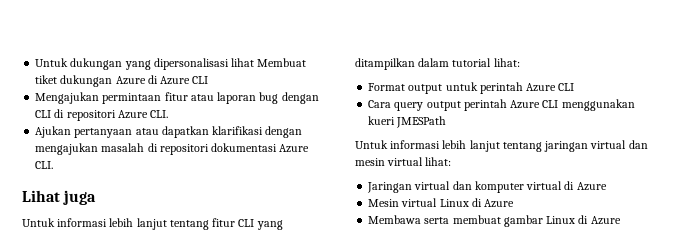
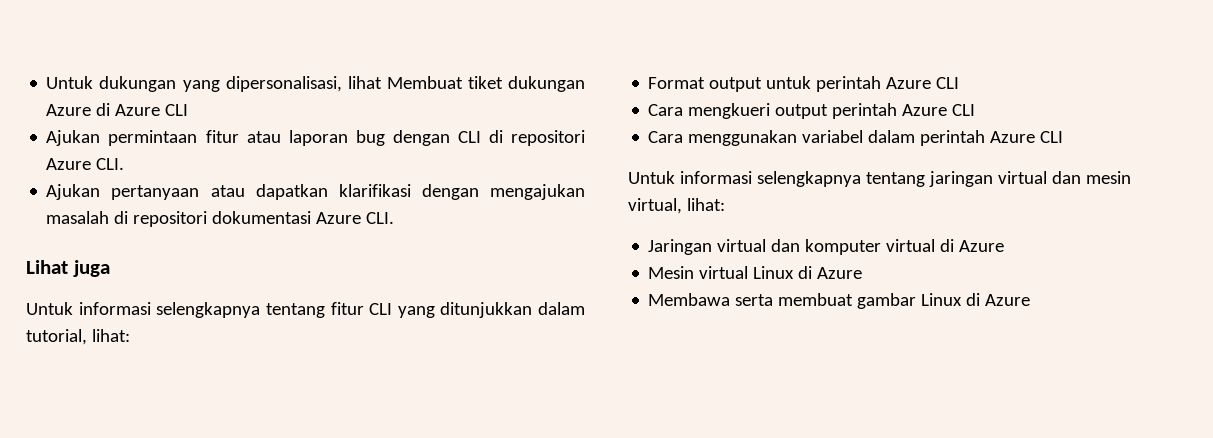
[153,58,229,70] dipersonalisasi -> [225,76,342,92] dipersonalisasi,
[35,92,100,104] Mengajukan -> [46,130,101,146] Ajukan
[109,218,167,230] lebih lanjut -> [156,302,261,318] selengkapnya
[355,58,492,70] ditampilkan dalam tutorial -> [440,302,585,318] [26,329,87,345] ditunjukkan dalam tutorial,
[394,102,424,111] query -> [688,103,771,119] mengkueri
[561,99,635,111] [368,116,447,128] [355,140,500,152] menggunakan kueri JMESPath // Untuk informasi lebih lanjut -> [648,130,1064,146] [628,171,861,187] // Cara menggunakan variabel dalam perintah Azure CLI // Untuk informasi selengkapnya
[387,157,424,166] virtual -> [628,198,682,214] virtual,

